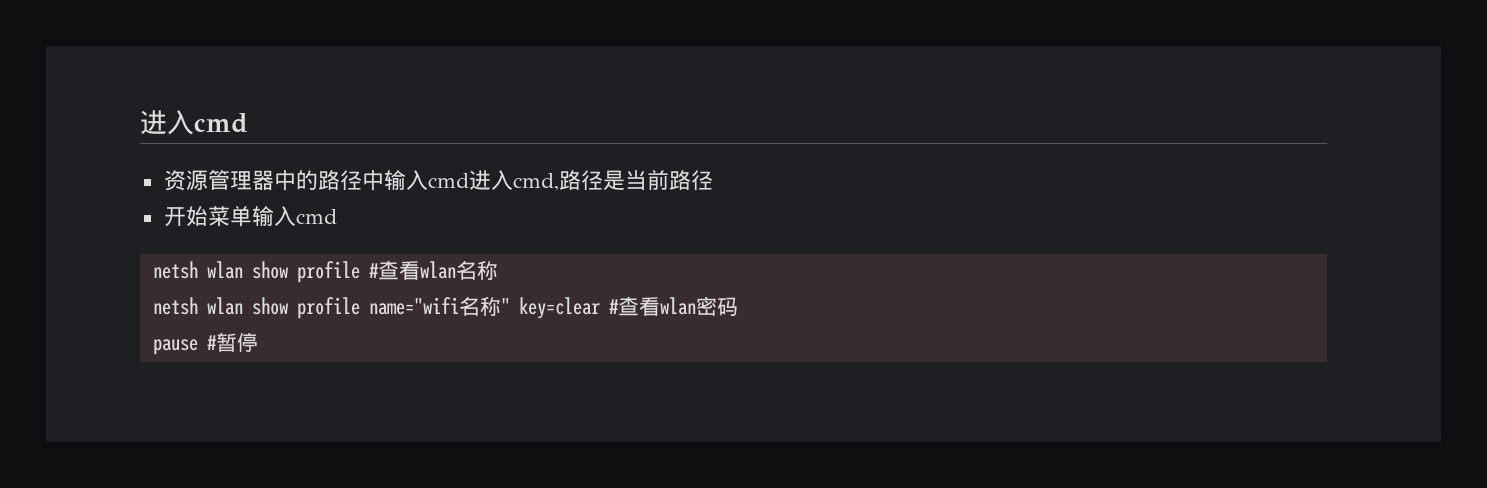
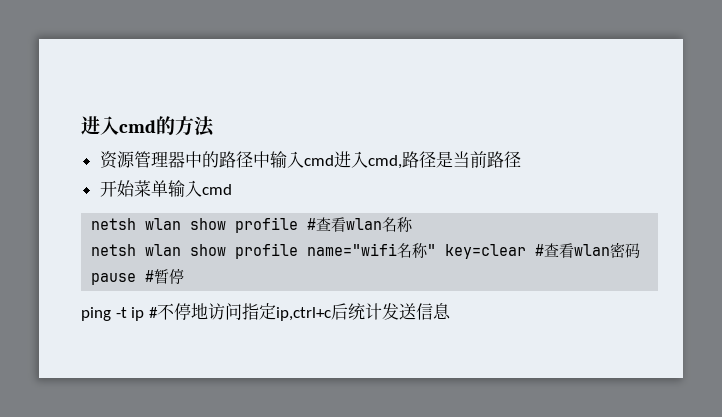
(248, 123) none -> [156,116,215,137] 的方法
(258, 342) none -> [81,303,451,321] // ping -t ip #不停地访问指定ip,ctrl+c后统计发送信息

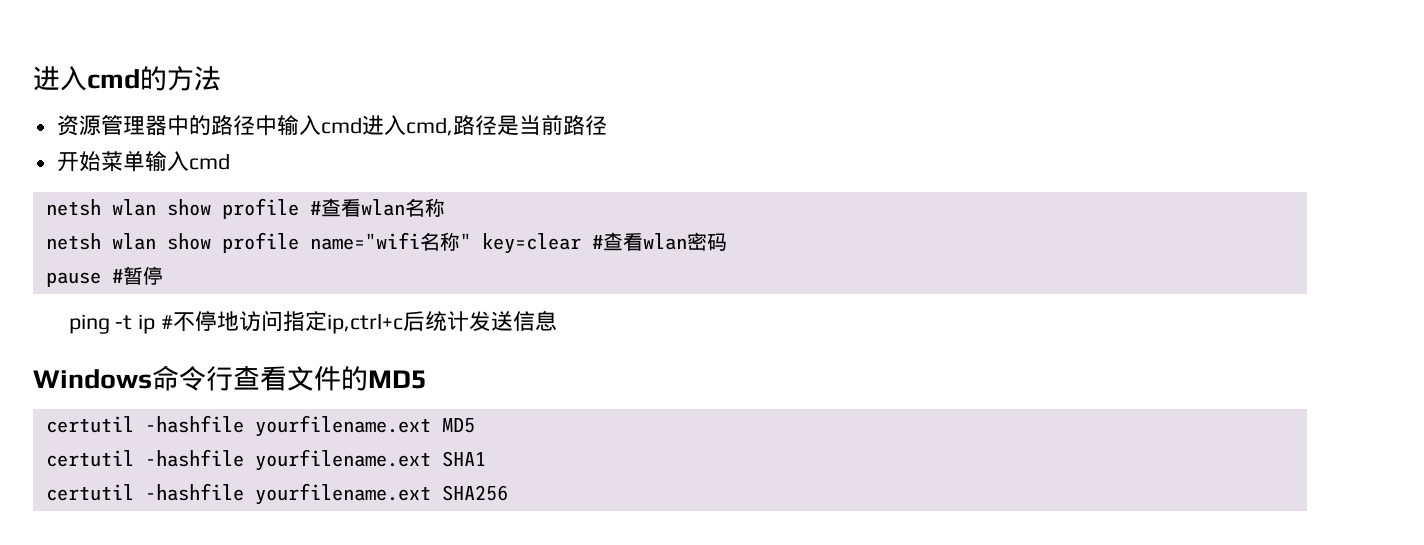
(451, 311) none -> [33,365,427,391] [45,415,475,437] [45,449,486,471] [45,483,508,505] // Windows命令行查看文件的MD5 // certutil -hashfile yourfilename.ext MD5 // certutil -hashfile yourfilename.ext SHA1 // certutil -hashfile yourfilename.ext SHA256

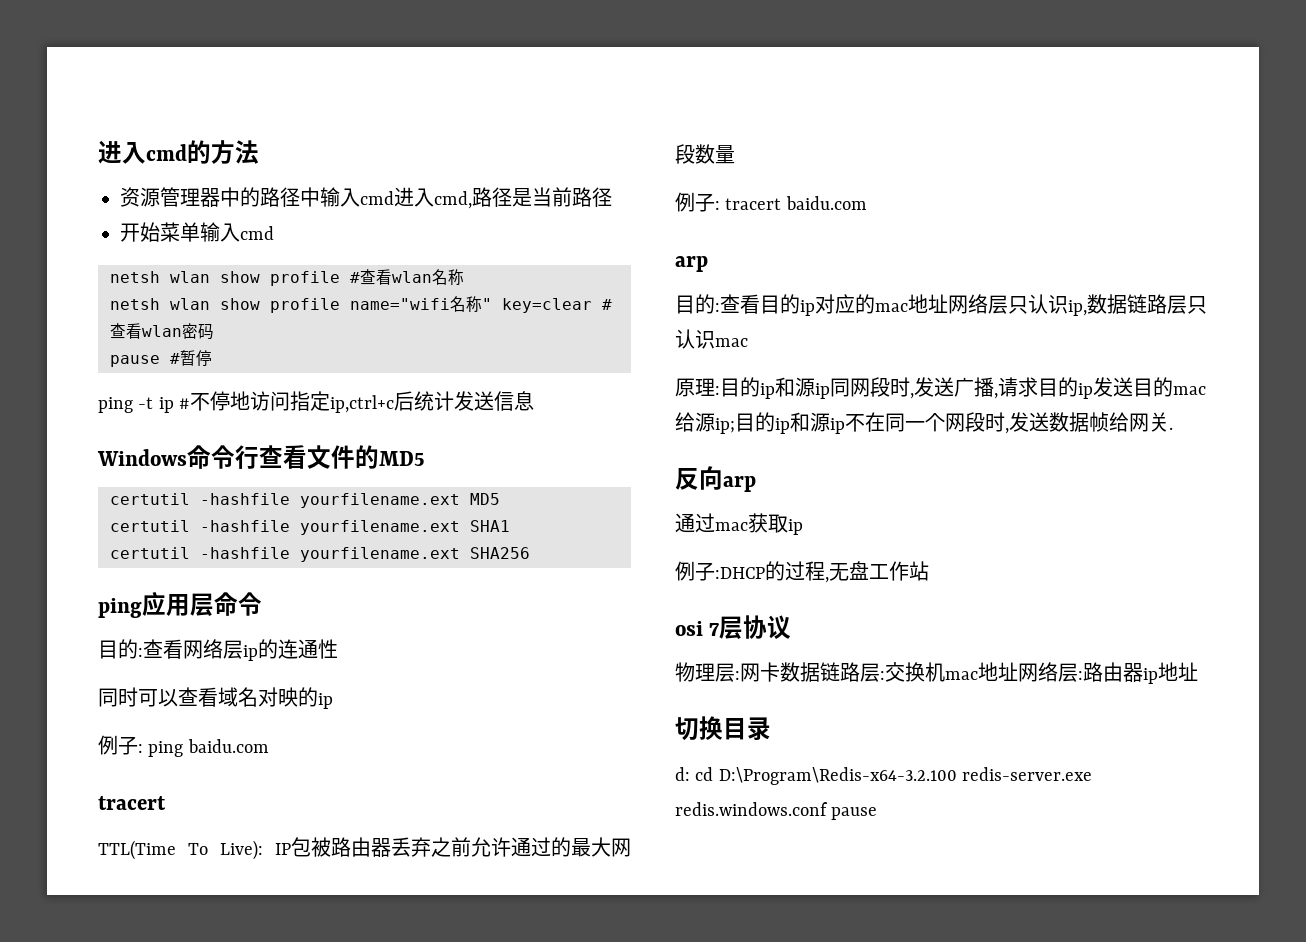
(508, 493) none -> [98,592,262,618] [98,639,338,661] [98,687,333,709] [98,735,269,757] [98,796,166,810] [98,837,631,860] [675,144,735,164] [675,192,867,212] [675,256,708,272] [675,294,1207,316] [675,329,748,349] [675,377,1206,399] [675,412,1173,434] [675,466,756,492] [675,513,803,535] [675,561,929,583] [675,615,792,640] [675,662,1198,684] [675,716,771,741] [675,767,1093,785] [675,802,878,820] // ping应用层命令 // 目的:查看网络层ip的连通性 // 同时可以查看域名对映的ip // 例子: ping baidu.com // tracert // TTL(Time To Live): IP包被路由器丢弃之前允许通过的最大网段数量 // 例子: tracert baidu.com // arp // 目的:查看目的ip对应的mac地址网络层只认识ip,数据链路层只认识mac // 原理:目的ip和源ip同网段时,发送广播,请求目的ip发送目的mac给源ip;目的ip和源ip不在同一个网段时,发送数据帧给网关. // 反向arp // 通过mac获取ip // 例子:DHCP的过程,无盘工作站 // osi 7层协议 // 物理层:网卡数据链路层:交换机mac地址网络层:路由器ip地址 // 切换目录 // d: cd D:\Program\Redis-x64-3.2.100 redis-server.exe redis.windows.conf pause

